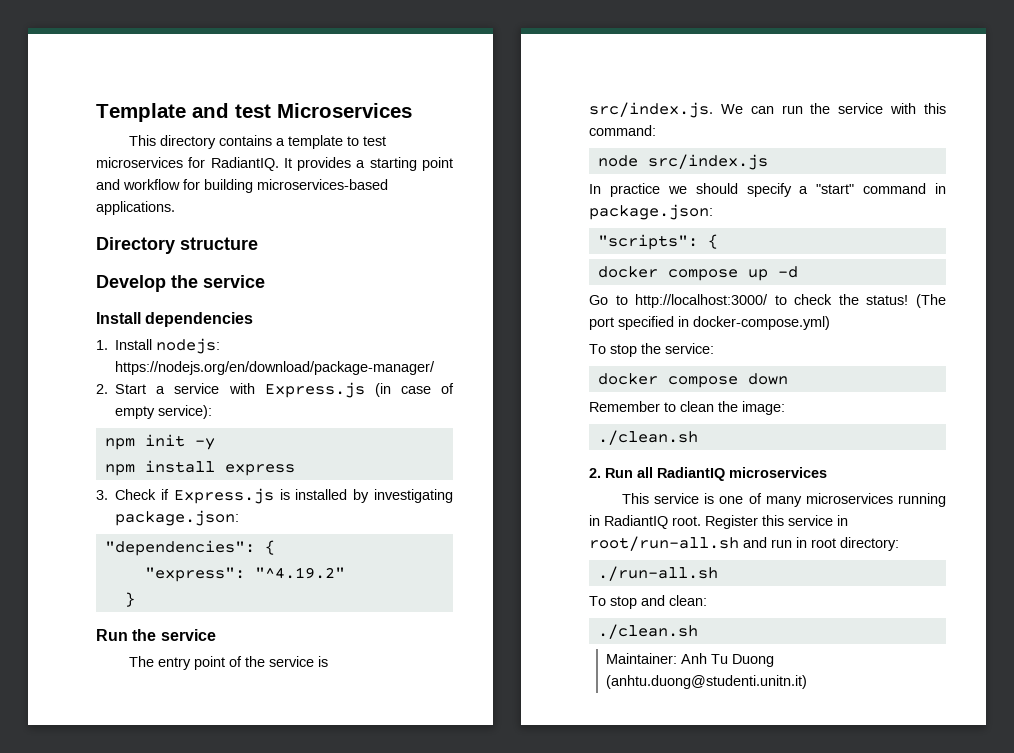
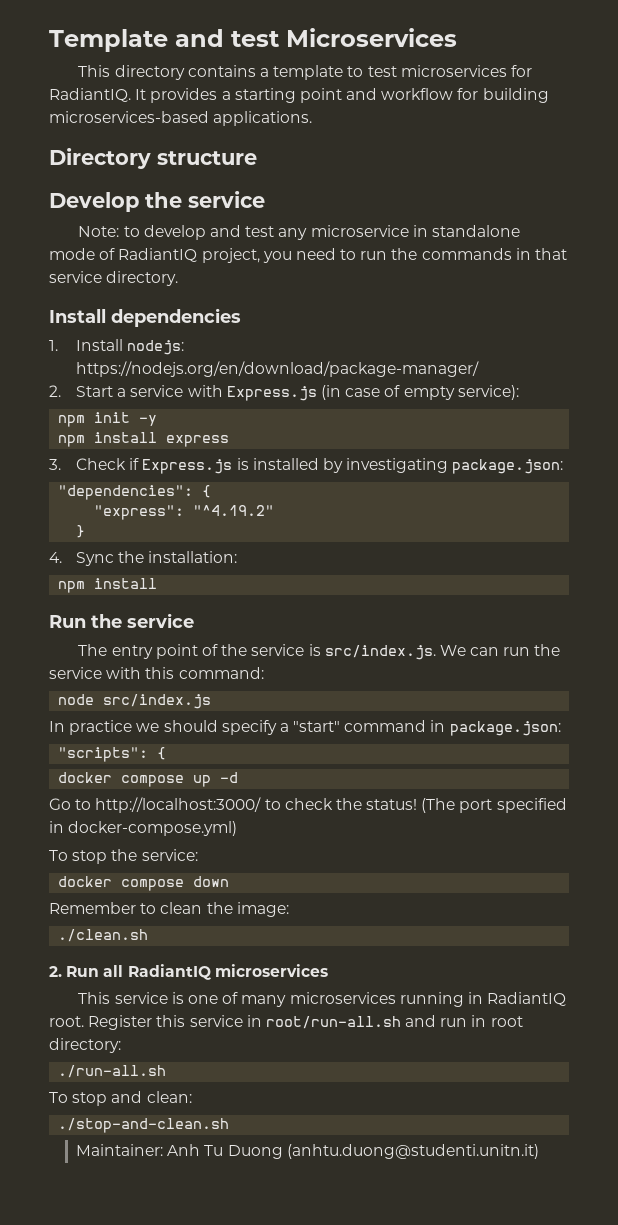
(265, 281) none -> [78,225,520,240] [49,248,568,263] [49,271,179,286] // Note: to develop and test any microservice in standalone mode of RadiantIQ project, you need to run the commands in that service directory.
(135, 599) none -> [49,551,238,566] [58,578,158,593] // 4. Sync the installation: // npm install
[597,624,698,639] ./clean.sh -> [58,1118,230,1133] ./stop-and-clean.sh

